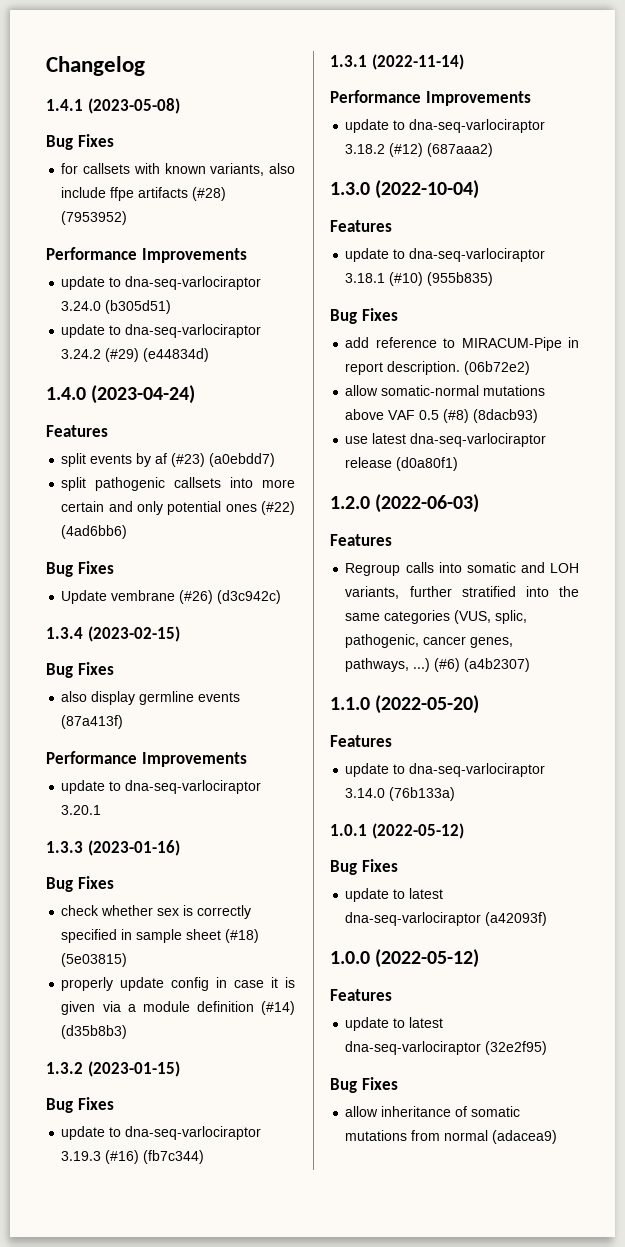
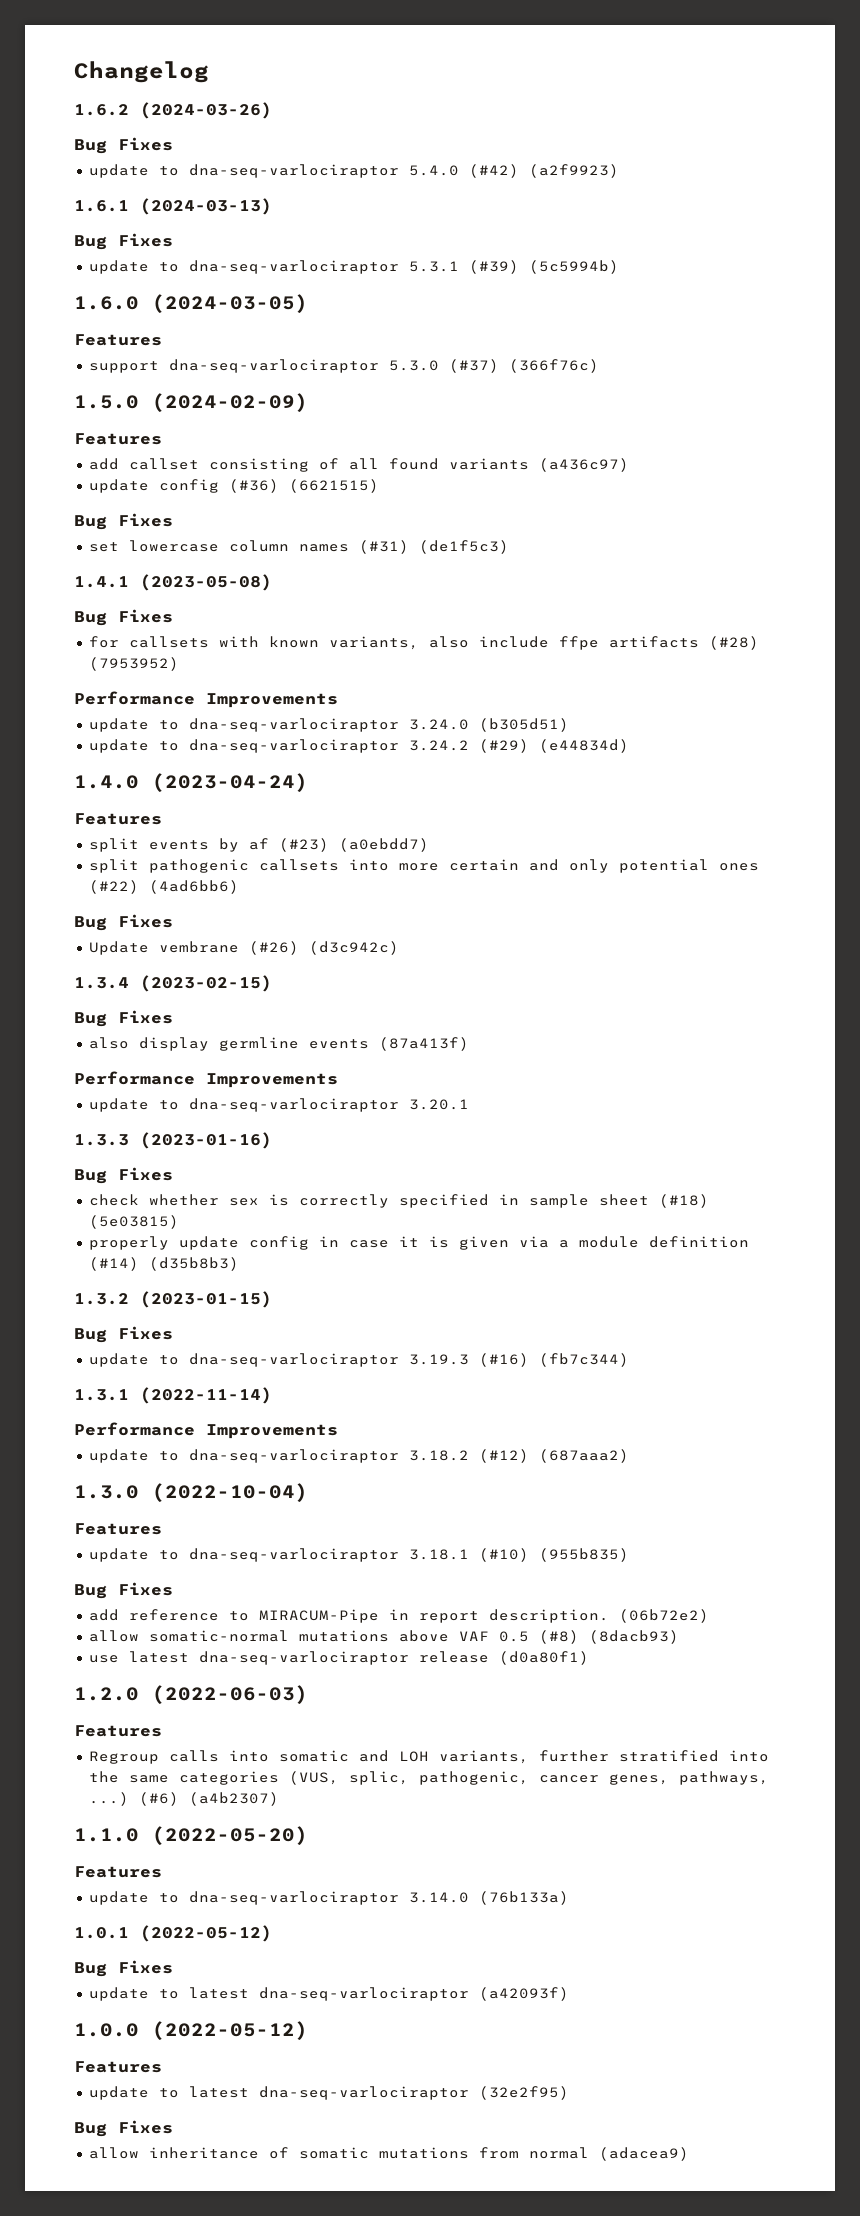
(145, 66) none -> [74,102,272,119] [74,137,173,154] [88,164,619,178] [74,198,272,215] [74,233,173,250] [88,260,619,274] [74,294,308,313] [74,334,162,346] [88,359,599,373] [74,393,308,412] [74,433,162,445] [88,458,629,472] [88,479,379,493] [74,513,173,530] [88,540,509,554] // 1.6.2 (2024-03-26) // Bug Fixes // update to dna-seq-varlociraptor 5.4.0 (#42) (a2f9923) // 1.6.1 (2024-03-13) // Bug Fixes // update to dna-seq-varlociraptor 5.3.1 (#39) (5c5994b) // 1.6.0 (2024-03-05) // Features // support dna-seq-varlociraptor 5.3.0 (#37) (366f76c) // 1.5.0 (2024-02-09) // Features // add callset consisting of all found variants (a436c97) // update config (#36) (6621515) // Bug Fixes // set lowercase column names (#31) (de1f5c3)

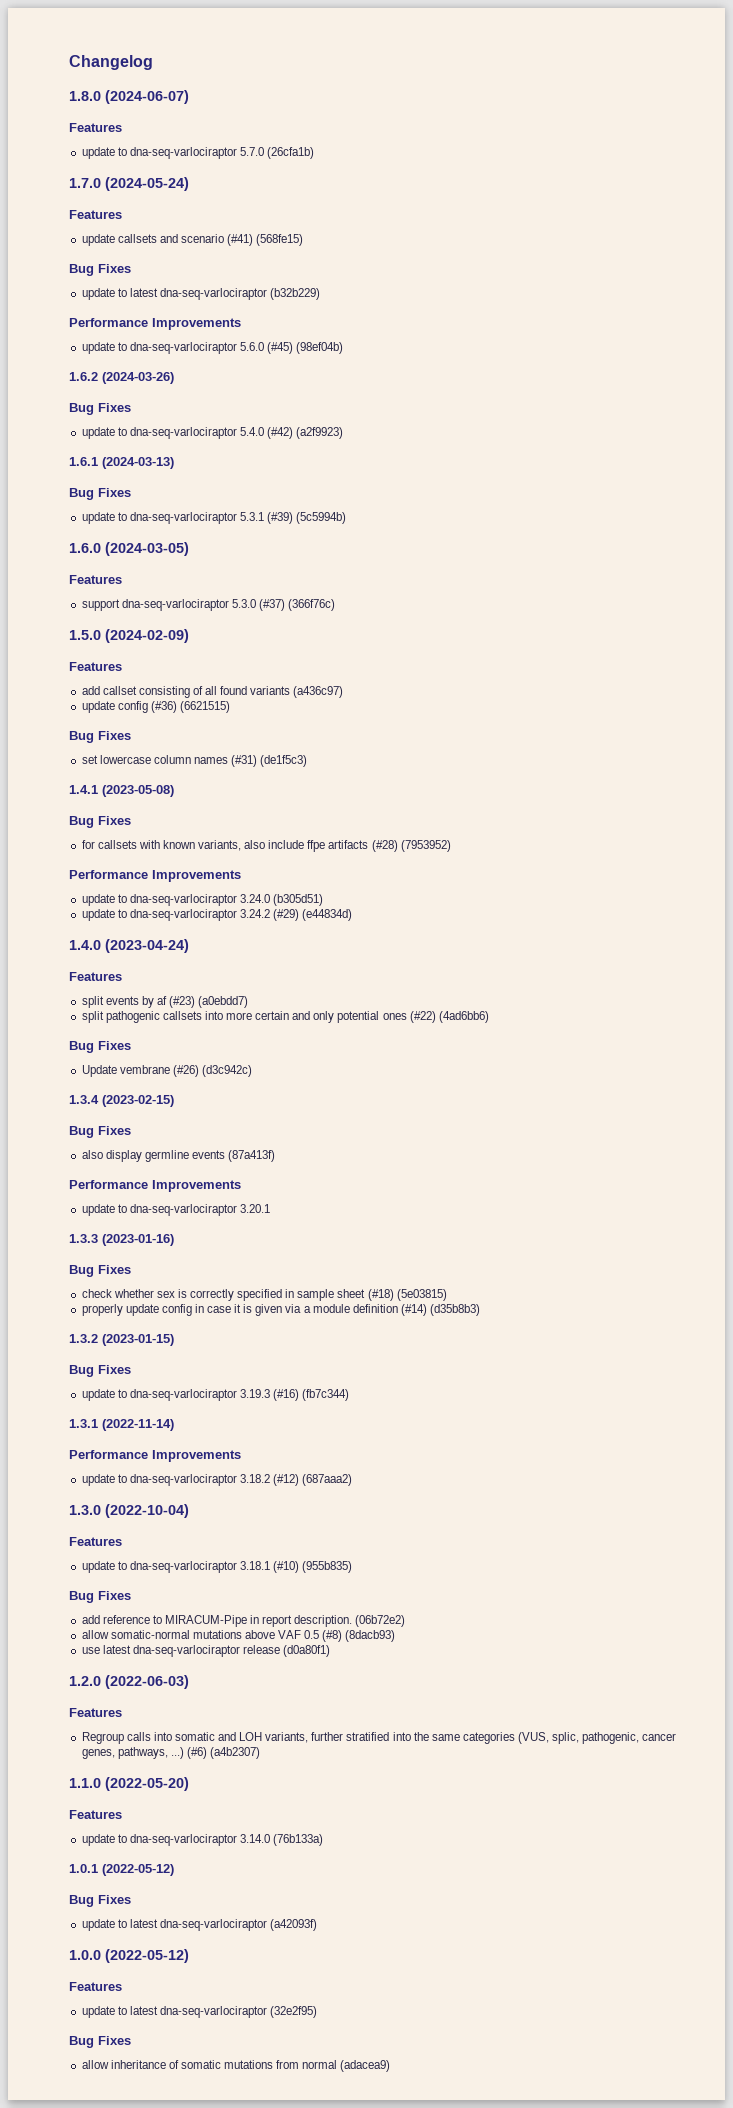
(209, 72) none -> [69,90,189,104] [69,123,122,132] [81,147,315,159] [69,177,189,191] [69,210,122,219] [81,234,304,246] [69,264,131,276] [81,288,321,300] [69,318,241,330] [81,342,344,354] // 1.8.0 (2024-06-07) // Features // update to dna-seq-varlociraptor 5.7.0 (26cfa1b) // 1.7.0 (2024-05-24) // Features // update callsets and scenario (#41) (568fe15) // Bug Fixes // update to latest dna-seq-varlociraptor (b32b229) // Performance Improvements // update to dna-seq-varlociraptor 5.6.0 (#45) (98ef04b)

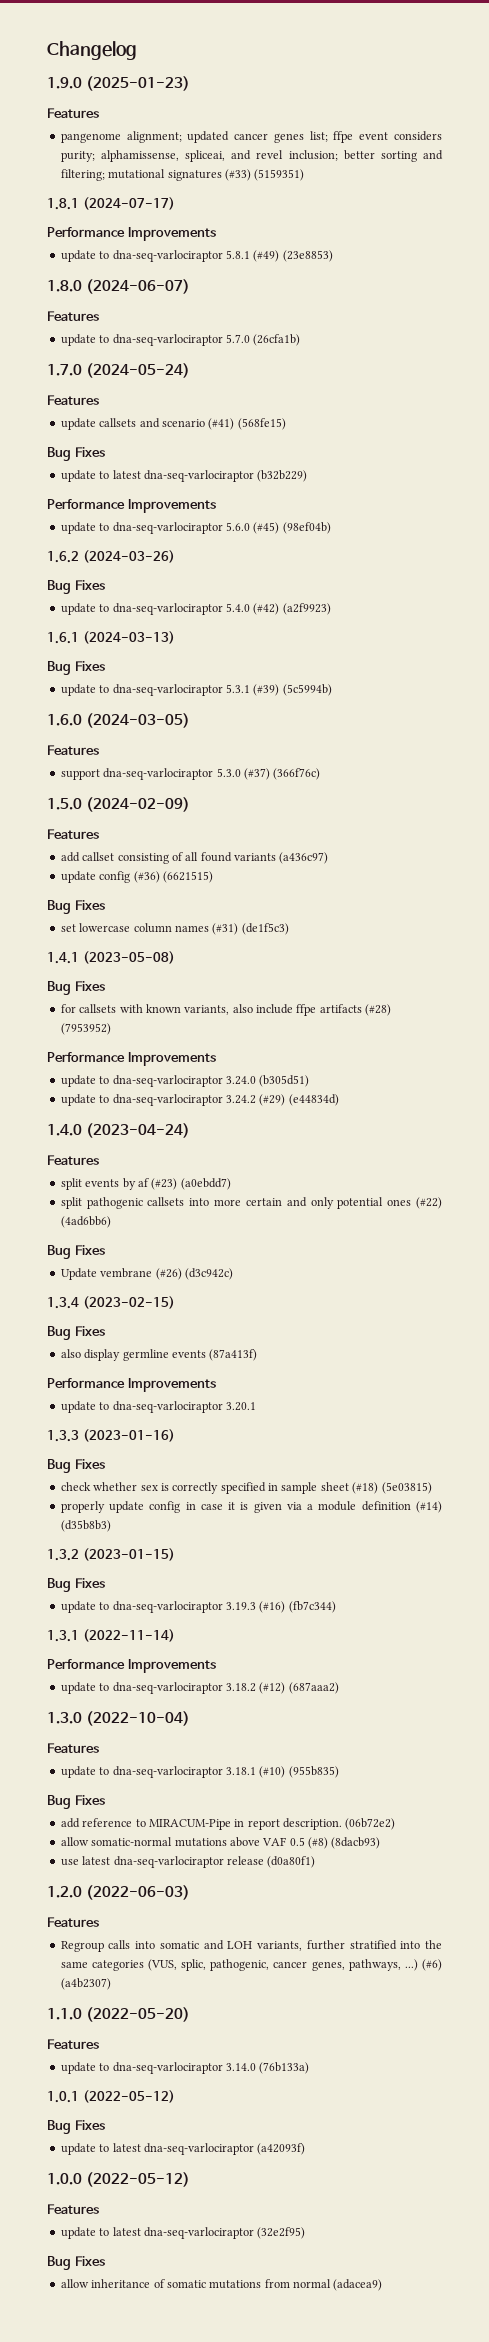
(153, 62) none -> [47,76,191,91] [47,108,99,118] [60,131,442,143] [60,150,443,162] [60,169,305,181] [47,197,175,210] [47,227,216,241] [60,250,333,262] // 1.9.0 (2025-01-23) // Features // pangenome alignment; updated cancer genes list; ffpe event considers purity; alphamissense, spliceai, and revel inclusion; better sorting and filtering; mutational signatures (#33) (5159351) // 1.8.1 (2024-07-17) // Performance Improvements // update to dna-seq-varlociraptor 5.8.1 (#49) (23e8853)

